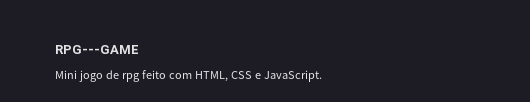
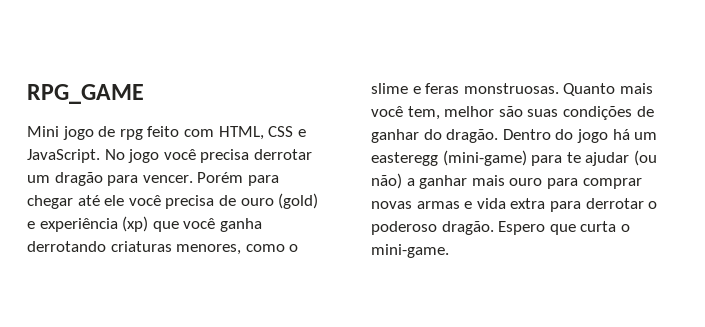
[55,45,139,54] RPG---GAME -> [27,84,144,104] RPG_GAME
(322, 76) none -> [104,149,312,163] [27,172,279,186] [27,193,319,209] [27,216,262,232] [27,241,299,255] [371,83,653,96] [371,106,654,120] [371,129,658,143] [371,150,657,166] [371,173,642,189] [371,198,658,212] [371,221,630,235] [371,244,449,258] No jogo você precisa derrotar um dragão para vencer. Porém para chegar até ele você precisa de ouro (gold) e experiência (xp) que você ganha derrotando criaturas menores, como o slime e feras monstruosas. Quanto mais você tem, melhor são suas condições de ganhar do dragão. Dentro do jogo há um easteregg (mini-game) para te ajudar (ou não) a ganhar mais ouro para comprar novas armas e vida extra para derrotar o poderoso dragão. Espero que curta o mini-game.

